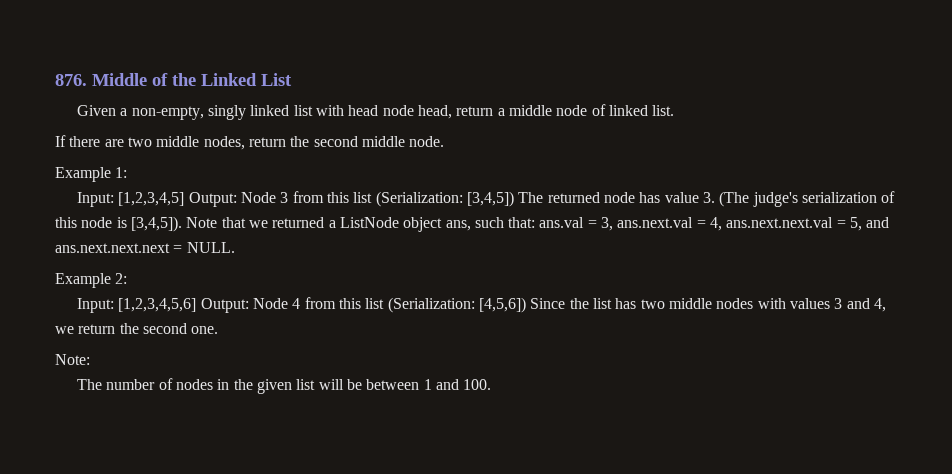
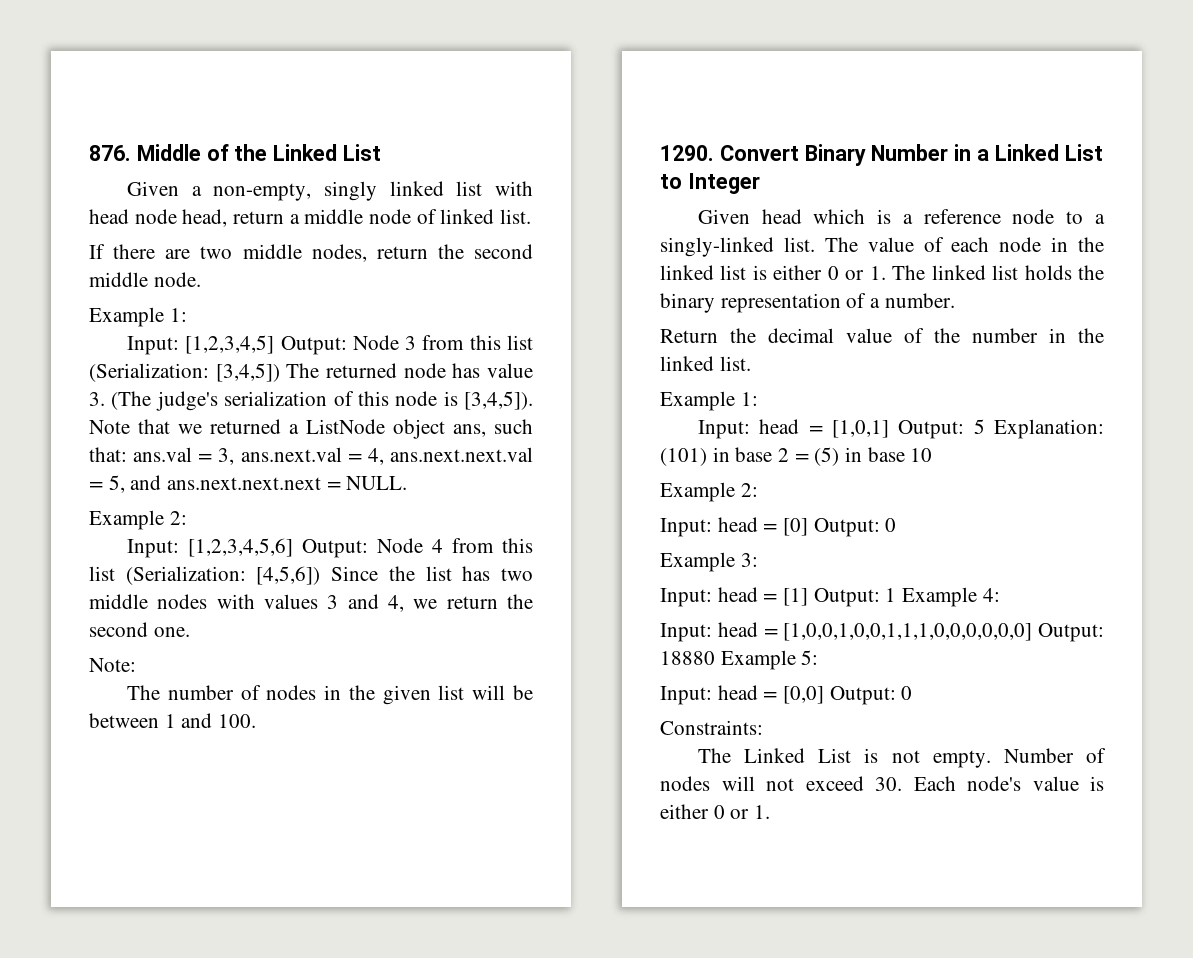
(492, 384) none -> [660,144,1103,166] [660,173,760,194] [697,209,1105,224] [660,237,1104,257] [660,265,1104,280] [660,293,955,313] [660,328,1104,343] [660,356,751,371] [660,391,758,411] [697,419,1104,439] [660,447,933,466] [660,482,758,502] [660,517,897,537] [660,552,758,572] [660,587,1000,607] [660,622,1104,642] [660,650,819,670] [660,685,913,705] [660,720,763,735] [697,748,1106,768] [660,776,1104,791] [660,804,771,819] // 1290. Convert Binary Number in a Linked List to Integer // Given head which is a reference node to a singly-linked list. The value of each node in the linked list is either 0 or 1. The linked list holds the binary representation of a number. // Return the decimal value of the number in the linked list. // Example 1: // Input: head = [1,0,1] Output: 5 Explanation: (101) in base 2 = (5) in base 10 // Example 2: // Input: head = [0] Output: 0 // Example 3: // Input: head = [1] Output: 1 Example 4: // Input: head = [1,0,0,1,0,0,1,1,1,0,0,0,0,0,0] Output: 18880 Example 5: // Input: head = [0,0] Output: 0 // Constraints: // The Linked List is not empty. Number of nodes will not exceed 30. Each node's value is either 0 or 1.

